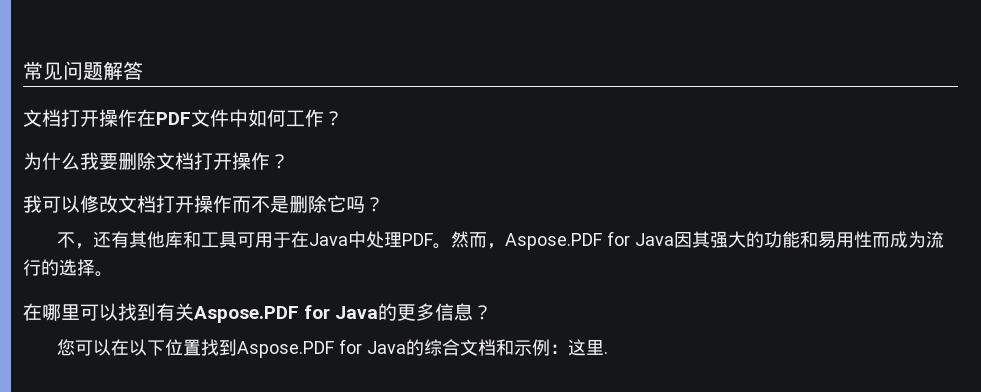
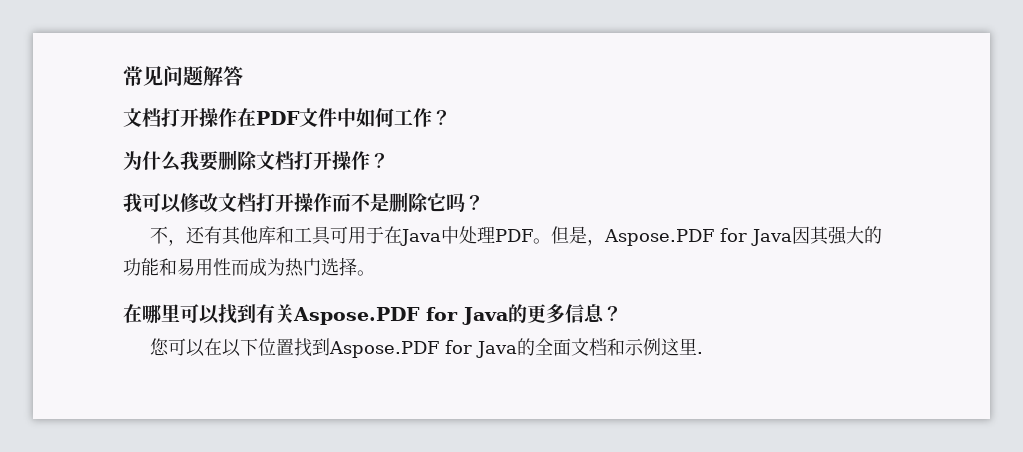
[451,231,488,248] 然而 -> [551,226,588,244] 但是
[925,231,944,248] [23,259,59,276] 流行的 -> [285,258,321,277] 热门
[423,339,460,356] 综合 -> [535,338,572,356] 全面
[549,344,568,354] ： -> (662, 347) none

